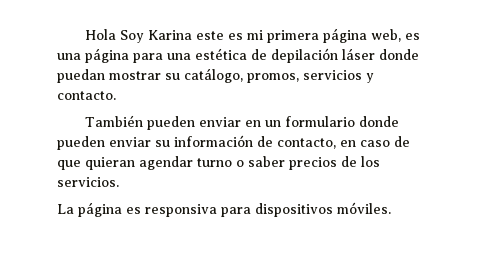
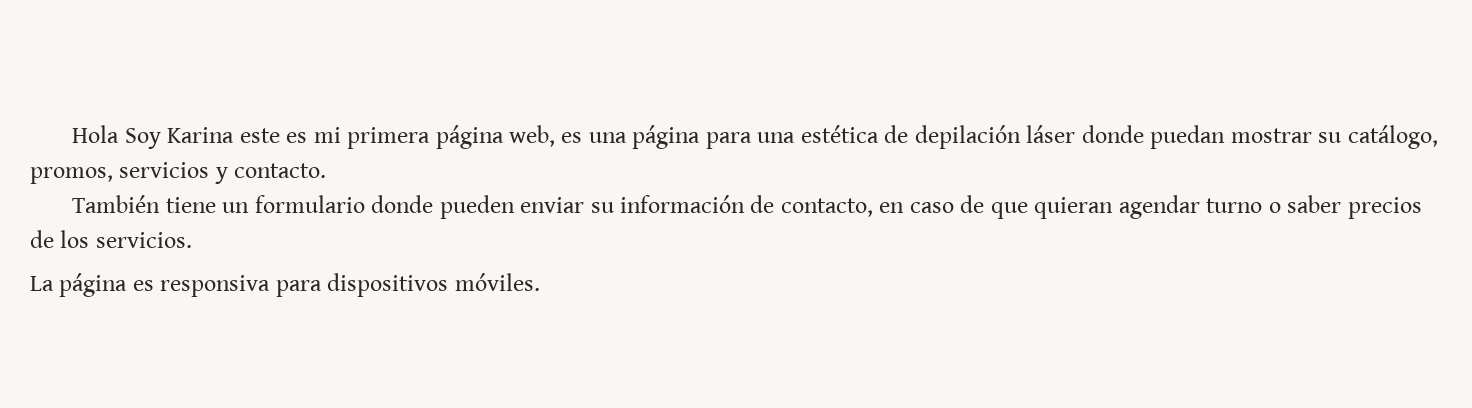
[147,116,262,130] pueden enviar en -> [165,197,216,213] tiene

